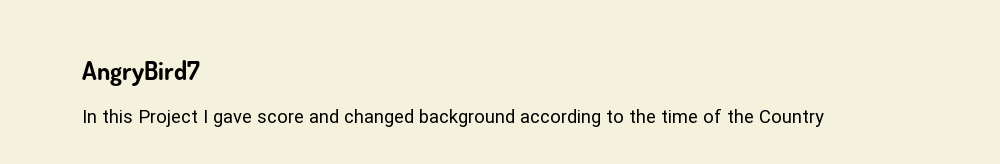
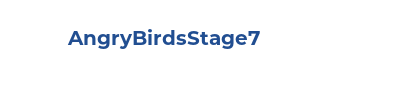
[82,60,200,86] [82,108,824,127] AngryBird7 // In this Project I gave score and changed background according to the time of the Country -> [67,29,260,49] AngryBirdsStage7

